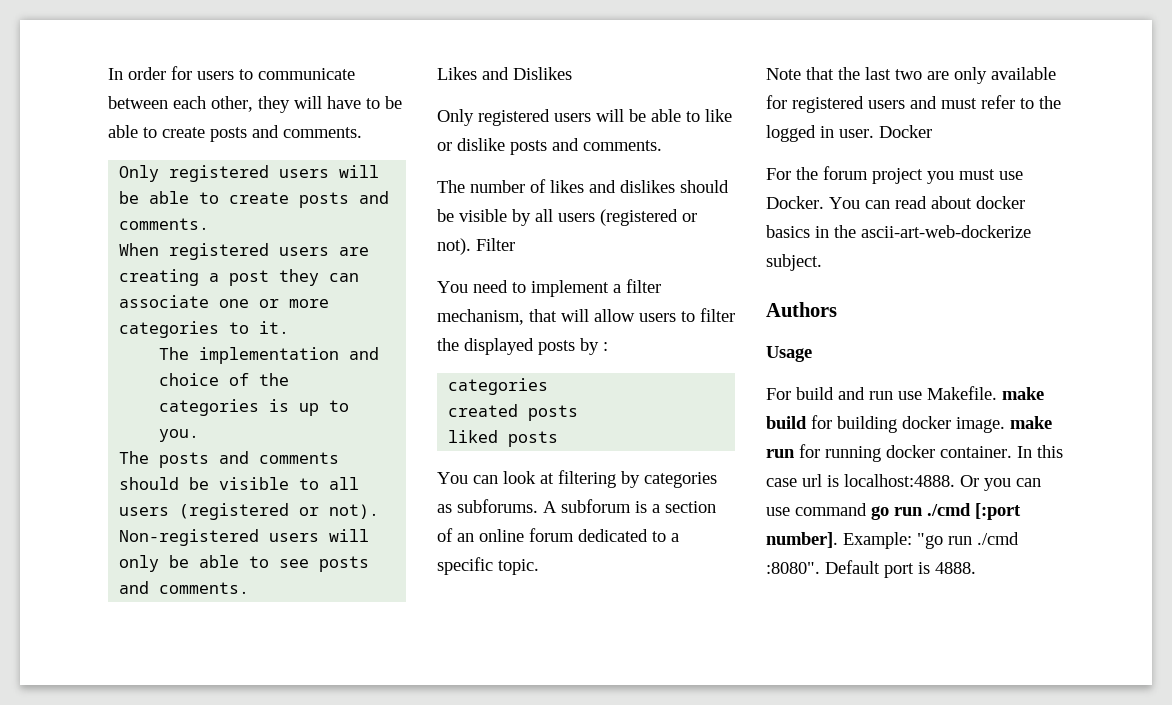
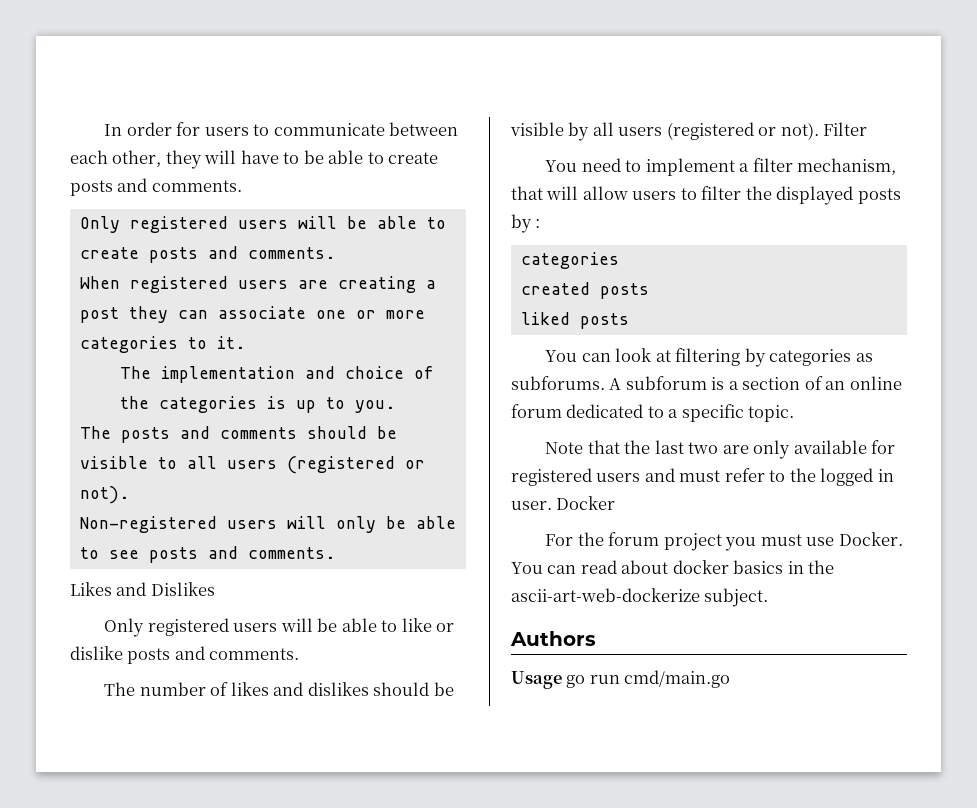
[766,386,1044,400] [766,415,1052,433] [766,444,1063,462] [766,474,1041,491] [766,503,1021,520] [766,532,1019,549] [766,560,976,578] // For build and run use Makefile. make build for building docker image. make run for running docker container. In this case url is localhost:4888. Or you can use command go run ./cmd [:port number]. Example: "go run ./cmd :8080". Default port is 4888. -> [566,670,731,688] go run cmd/main.go

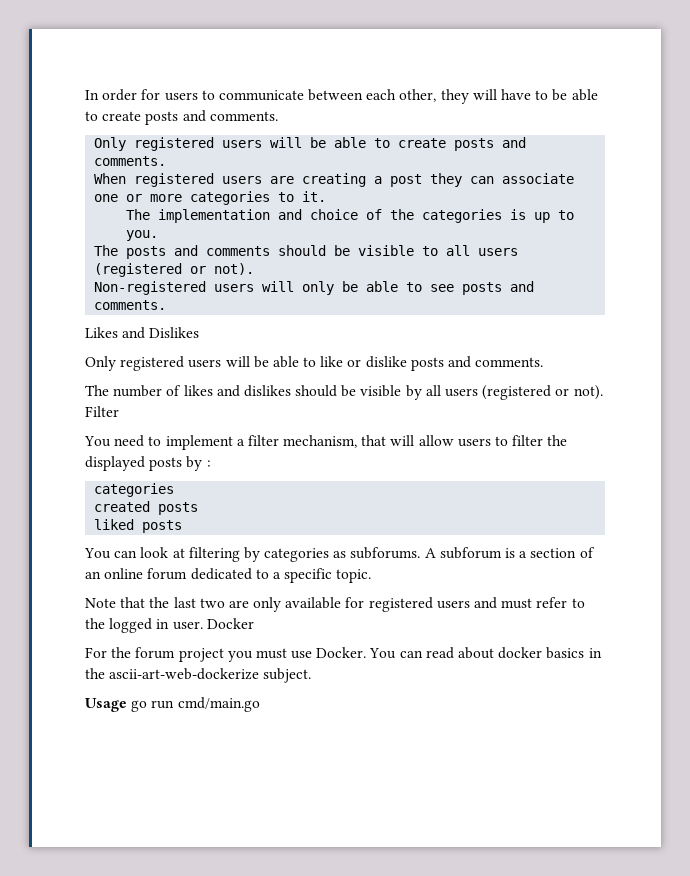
[510,631,596,646] // Authors -> (312, 675) none

